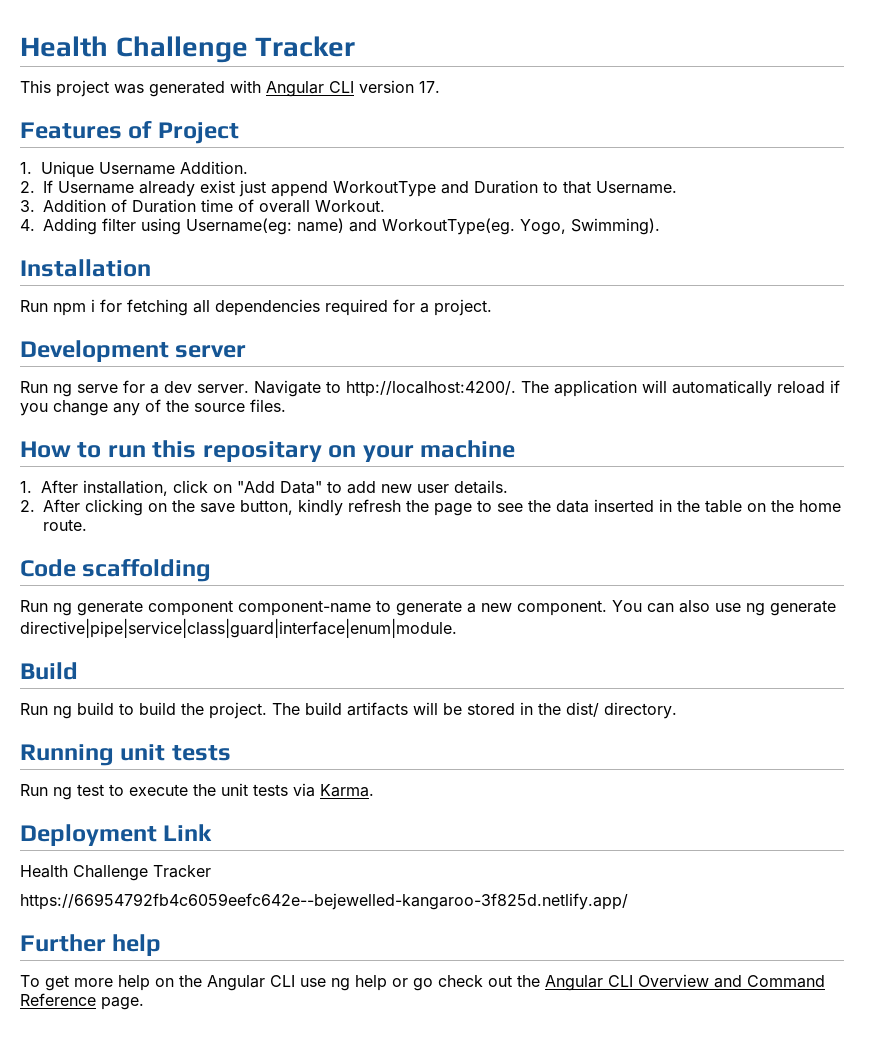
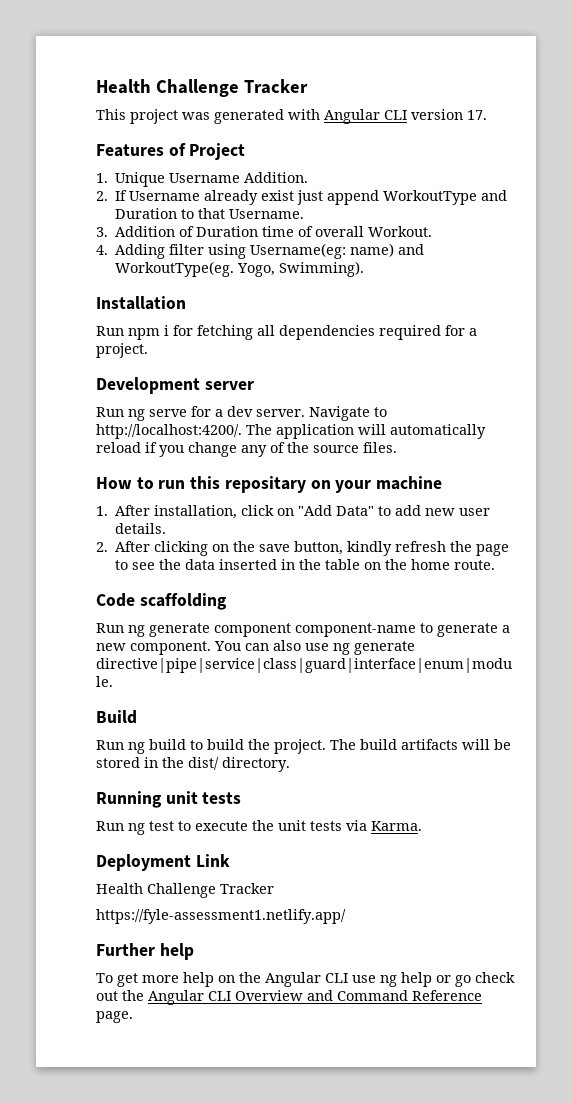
[20,893,628,910] https://66954792fb4c6059eefc642e--bejewelled-kangaroo-3f825d.netlify.app/ -> [96,909,346,924] https://fyle-assessment1.netlify.app/

